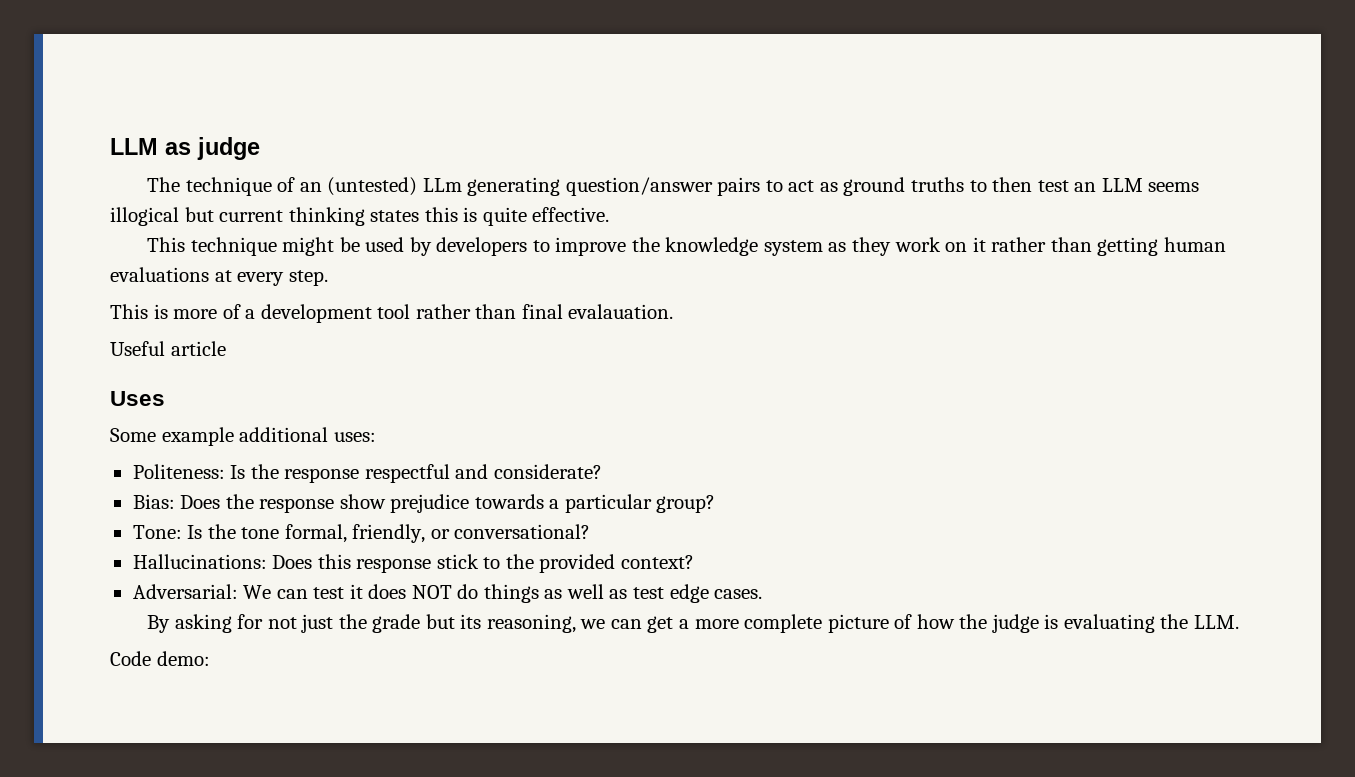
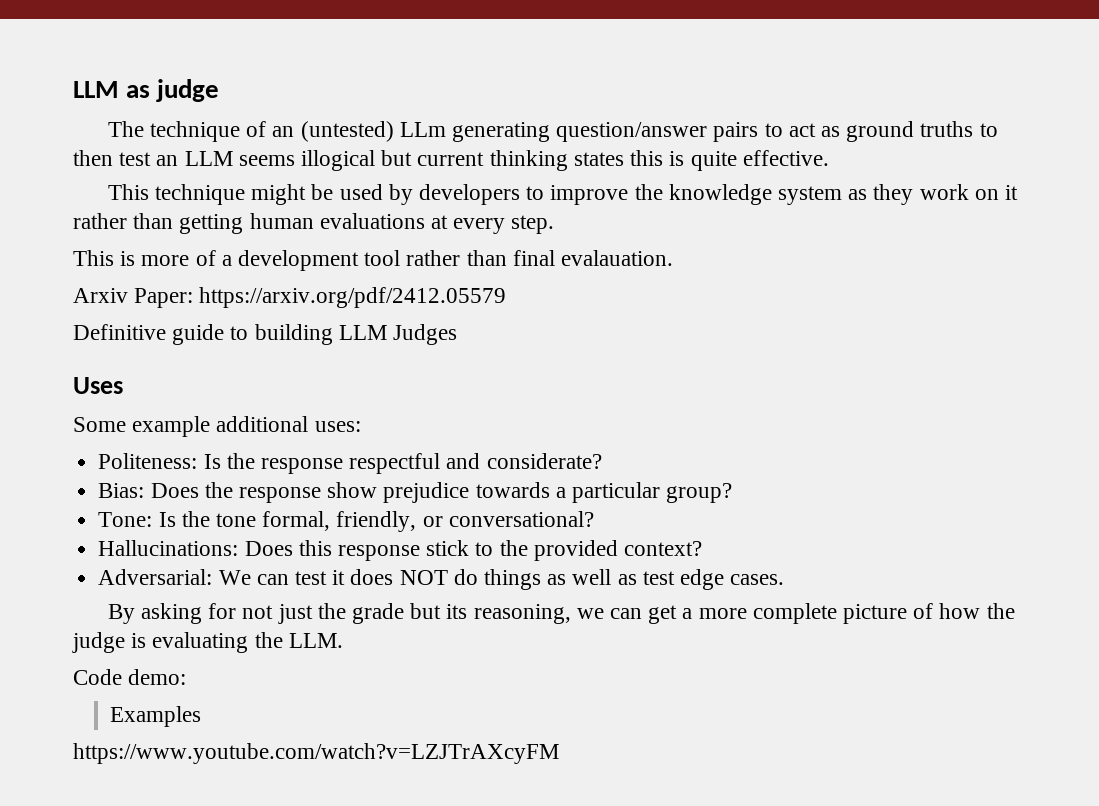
[110,341,226,356] Useful article -> [73,287,507,308] [73,324,458,345] Arxiv Paper: https://arxiv.org/pdf/2412.05579 // Definitive guide to building LLM Judges
(210, 658) none -> [110,706,202,727] [73,743,559,764] // Examples // https://www.youtube.com/watch?v=LZJTrAXcyFM

